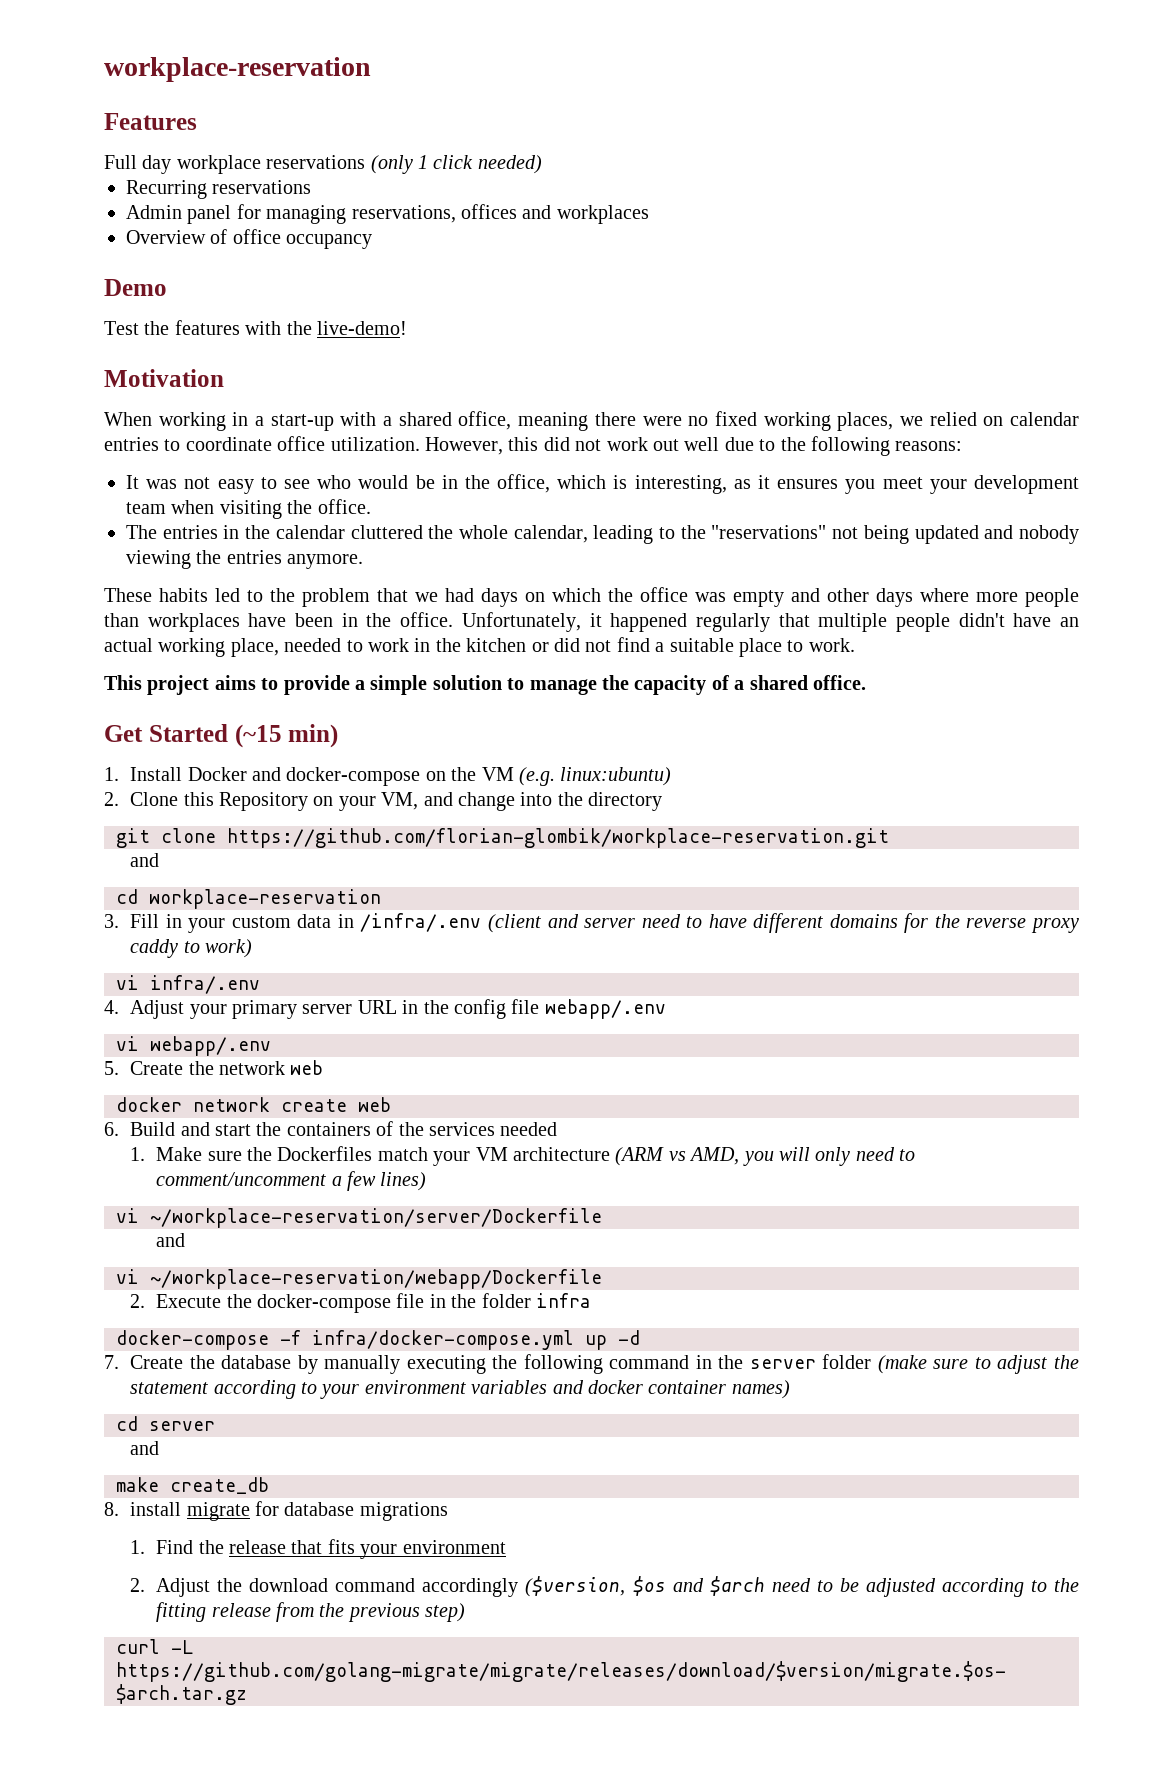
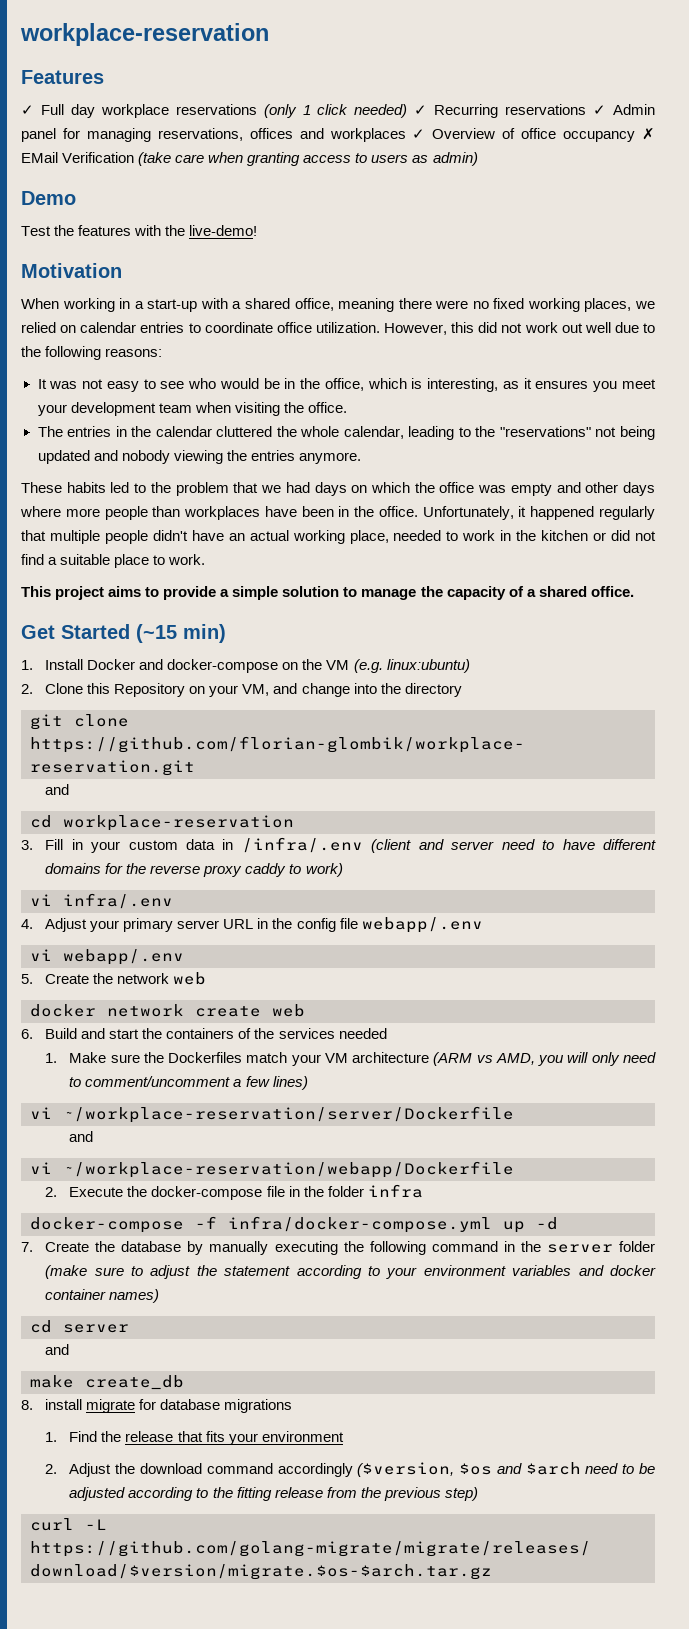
(197, 121) none -> [21,105,34,115] ✓
(542, 164) // -> [414,105,428,115] ✓
(312, 187) // -> [593,105,607,115] ✓
(649, 214) // -> [412,129,426,139] ✓
(373, 241) none -> [642,128,655,140] [21,152,478,166] ✗ EMail Verification (take care when granting access to users as admin)

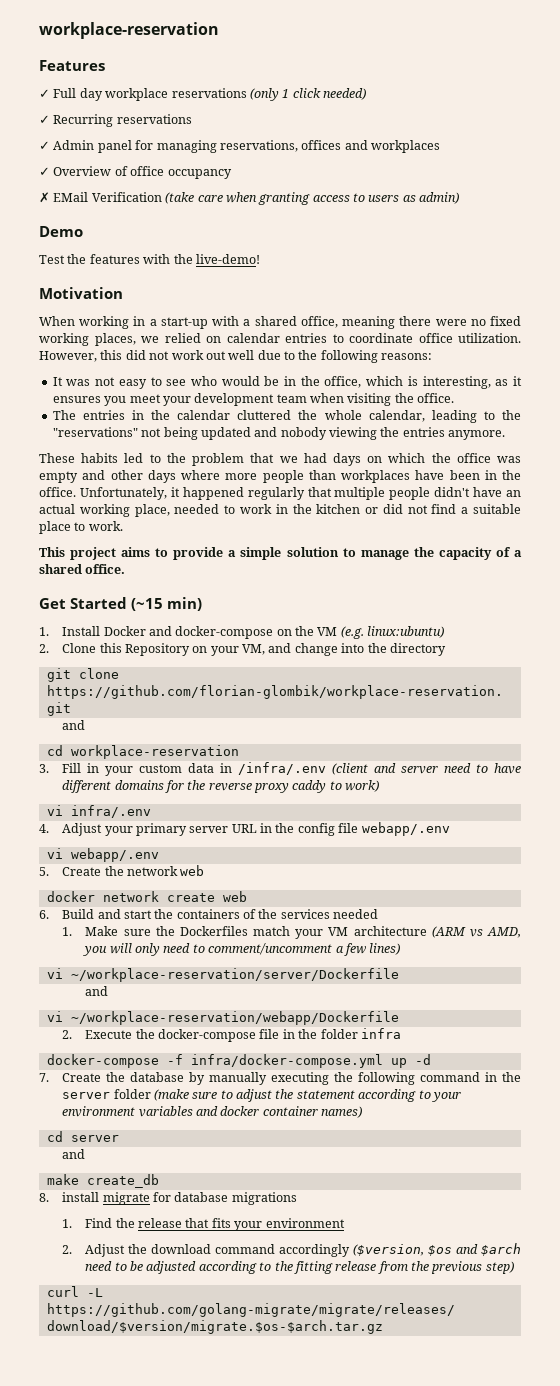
(408, 111) none -> (366, 94) //
(587, 109) none -> (192, 119) //
(406, 135) none -> (440, 146) //
(636, 136) none -> (232, 174) //

